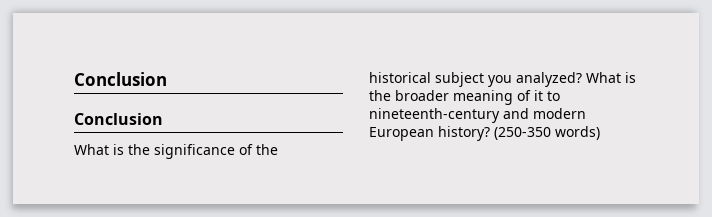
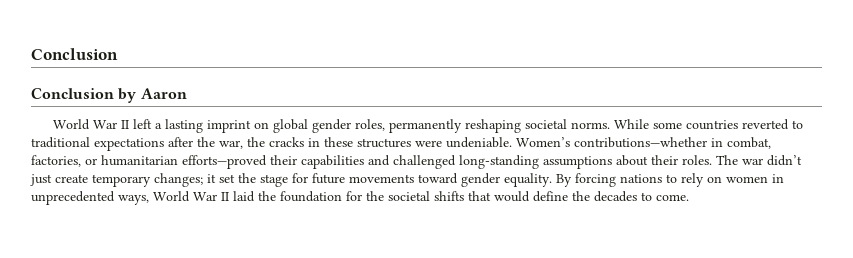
[74,144,278,159] [369,72,636,87] [369,90,560,105] [369,108,586,123] [369,126,600,141] // What is the significance of the historical subject you analyzed? What is the broader meaning of it to nineteenth-century and modern European history? (250-350 words) -> [118,88,187,103] [53,119,804,133] [31,137,771,151] [31,155,802,169] [30,173,784,187] [31,191,689,205] by Aaron // World War II left a lasting imprint on global gender roles, permanently reshaping societal norms. While some countries reverted to traditional expectations after the war, the cracks in these structures were undeniable. Women’s contributions—whether in combat, factories, or humanitarian efforts—proved their capabilities and challenged long-standing assumptions about their roles. The war didn’t just create temporary changes; it set the stage for future movements toward gender equality. By forcing nations to rely on women in unprecedented ways, World War II laid the foundation for the societal shifts that would define the decades to come.

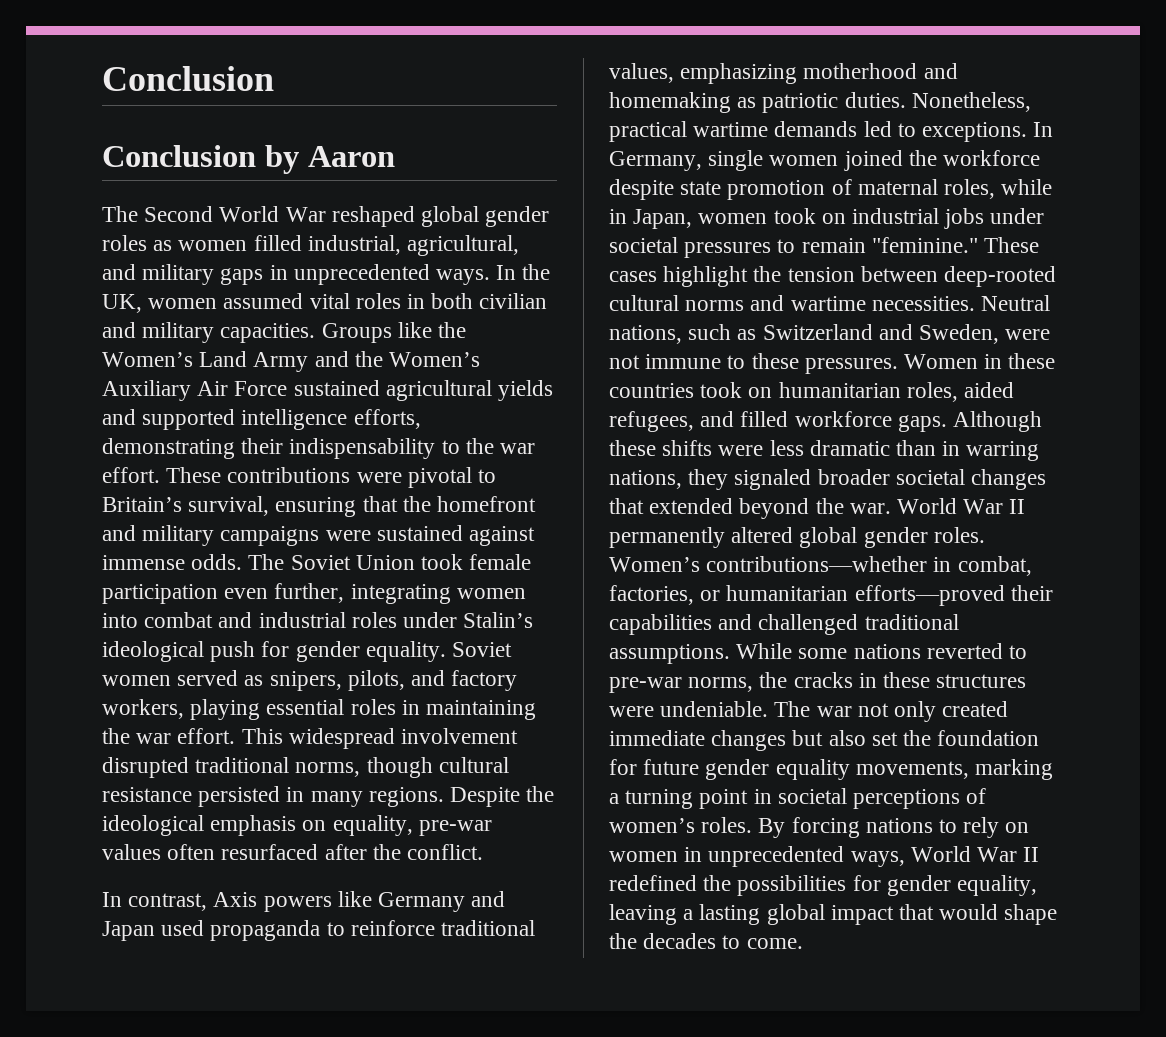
[53,119,804,133] [31,137,512,151] World War II left a lasting imprint on global gender roles, permanently reshaping societal norms. While some countries reverted to traditional expectations after the war, the cracks in these structures were undeniable. -> [102,206,550,227] [102,235,520,256] [102,264,551,285] [102,293,548,313] [102,322,467,343] [102,351,481,372] [102,380,554,401] [102,409,421,430] [102,438,536,459] [102,467,497,488] [102,496,537,517] [102,525,536,546] [102,554,532,570] [102,583,526,604] [102,612,534,628] [102,641,513,662] [102,670,518,691] [102,699,537,720] [102,728,519,749] [102,757,509,778] [102,786,555,807] [102,815,492,836] [102,844,484,860] [102,891,506,912] [102,920,536,941] [609,63,958,84] [609,92,1031,113] [609,121,1054,142] [609,150,1041,171] [609,179,1053,200] [609,208,1045,229] [609,237,1040,258] [609,266,1057,287] [609,295,1051,311] [609,324,1051,344] [609,353,1056,374] [609,382,1015,402] [609,411,1043,432] [609,440,1040,461] [609,469,1047,490] [609,498,1026,519] [609,527,985,548] The Second World War reshaped global gender roles as women filled industrial, agricultural, and military gaps in unprecedented ways. In the UK, women assumed vital roles in both civilian and military capacities. Groups like the Women’s Land Army and the Women’s Auxiliary Air Force sustained agricultural yields and supported intelligence efforts, demonstrating their indispensability to the war effort. These contributions were pivotal to Britain’s survival, ensuring that the homefront and military campaigns were sustained against immense odds. The Soviet Union took female participation even further, integrating women into combat and industrial roles under Stalin’s ideological push for gender equality. Soviet women served as snipers, pilots, and factory workers, playing essential roles in maintaining the war effort. This widespread involvement disrupted traditional norms, though cultural resistance persisted in many regions. Despite the ideological emphasis on equality, pre-war values often resurfaced after the conflict. // In contrast, Axis powers like Germany and Japan used propaganda to reinforce traditional values, emphasizing motherhood and homemaking as patriotic duties. Nonetheless, practical wartime demands led to exceptions. In Germany, single women joined the workforce despite state promotion of maternal roles, while in Japan, women took on industrial jobs under societal pressures to remain "feminine." These cases highlight the tension between deep-rooted cultural norms and wartime necessities. Neutral nations, such as Switzerland and Sweden, were not immune to these pressures. Women in these countries took on humanitarian roles, aided refugees, and filled workforce gaps. Although these shifts were less dramatic than in warring nations, they signaled broader societal changes that extended beyond the war. World War II permanently altered global gender roles.
[459,155,802,169] [30,173,216,187] long-standing assumptions about their roles. The war didn’t just create temporary changes; it -> [864,614,959,630] [609,643,1028,664] [609,672,1027,693] [609,701,1009,722] [609,730,866,751] traditional assumptions. While some nations reverted to pre-war norms, the cracks in these structures were undeniable. The war not only created immediate changes but also
[260,174,288,187] stage -> [937,730,1040,746] foundation
[349,173,552,187] movements toward gender equality. -> [705,759,1054,780] [609,788,987,809] [609,817,753,833] gender equality movements, marking a turning point in societal perceptions of women’s roles.
[233,191,464,202] laid the foundation for the societal shifts -> [609,875,1038,896] [609,904,894,925] redefined the possibilities for gender equality, leaving a lasting global impact
[533,191,568,202] define -> [1004,904,1058,925] shape

